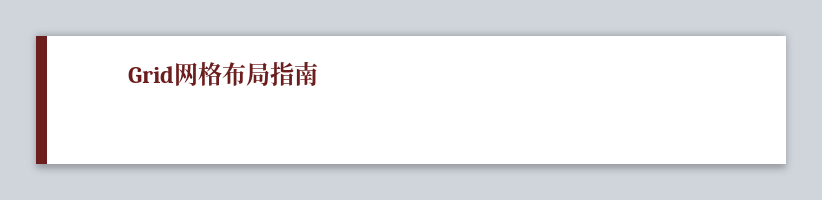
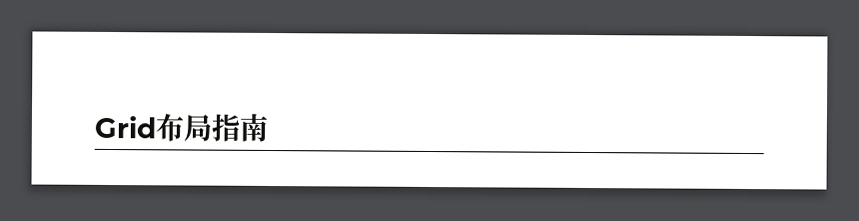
[174,62,222,86] 网格 -> (156, 127) none

